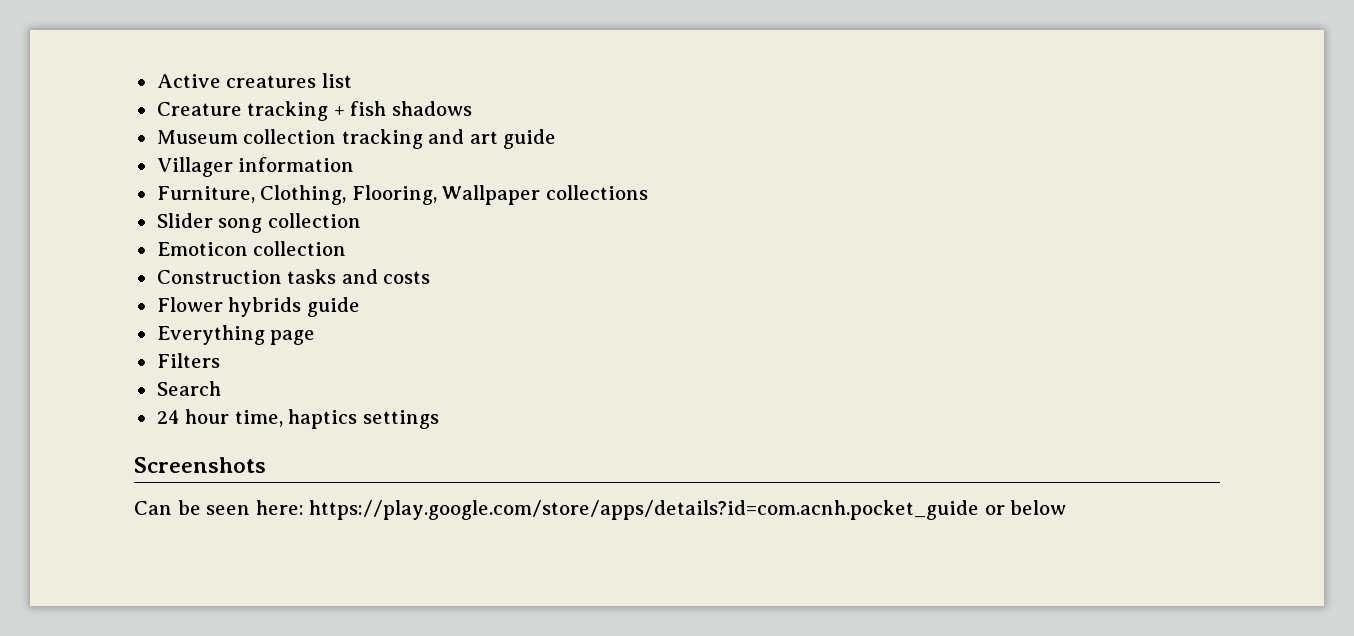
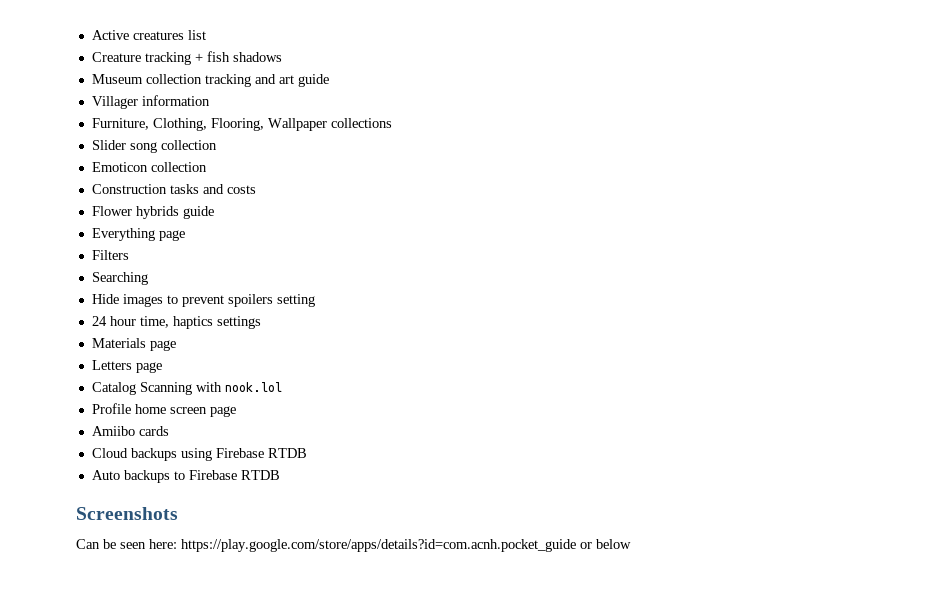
[156,381,221,396] Search -> [91,272,148,285] [91,294,315,307] Searching // Hide images to prevent spoilers setting
(439, 419) none -> [91,338,176,351] [91,360,162,373] [91,382,282,395] [91,403,236,417] [91,426,169,436] [91,448,307,461] [91,470,280,483] // Materials page // Letters page // Catalog Scanning with nook.lol // Profile home screen page // Amiibo cards // Cloud backups using Firebase RTDB // Auto backups to Firebase RTDB

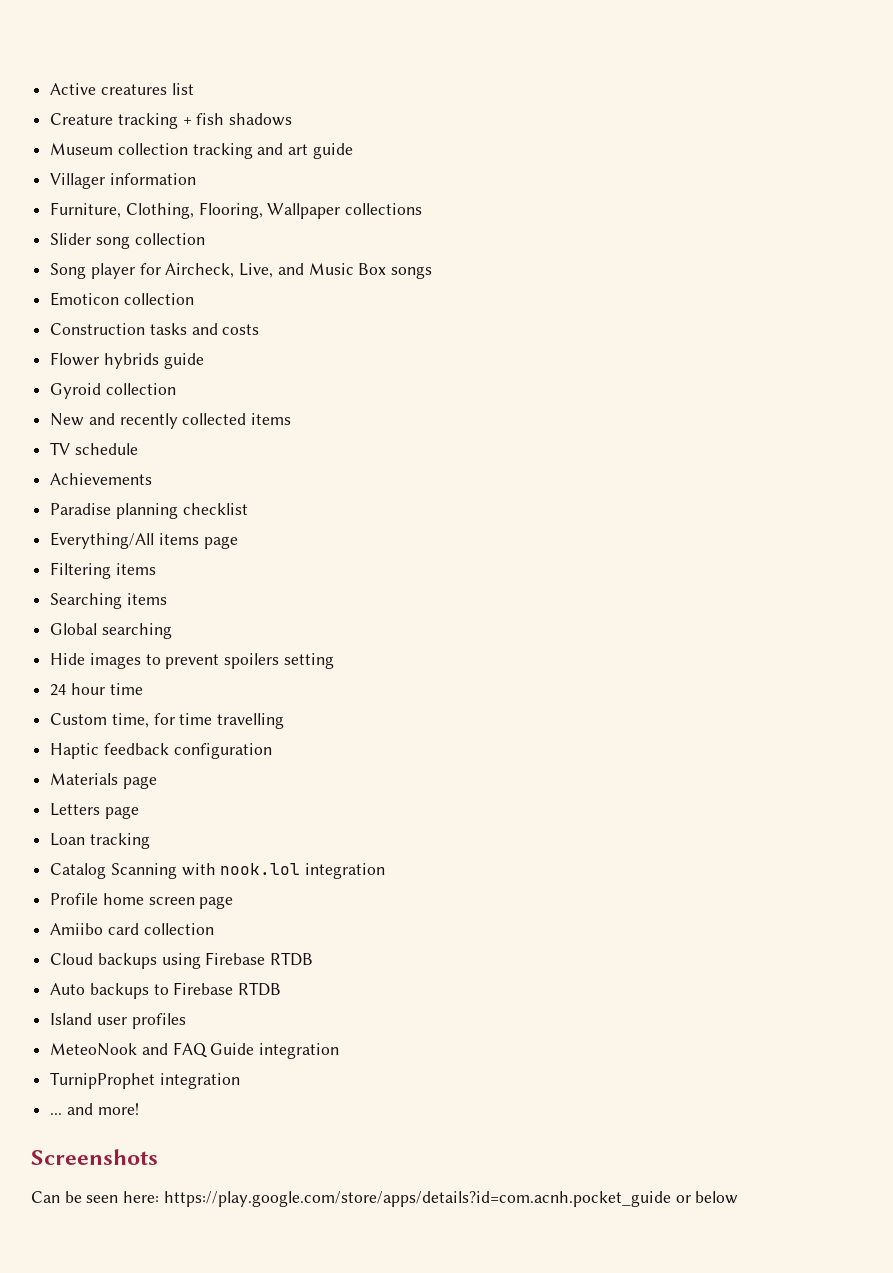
(217, 145) none -> [50,263,433,279] // Song player for Aircheck, Live, and Music Box songs
[91,228,185,241] [91,250,129,260] Everything page // Filters -> [50,383,176,399] [50,413,292,429] [50,442,138,455] [50,473,153,485] [50,503,248,519] [50,532,238,549] [50,562,156,579] Gyroid collection // New and recently collected items // TV schedule // Achievements // Paradise planning checklist // Everything/All items page // Filtering items
(148, 278) none -> [126,593,167,605] [50,623,172,639] items // Global searching
[139,316,261,329] time, haptics settings -> [109,683,143,695] [50,713,285,729] [50,743,272,759] time // Custom time, for time travelling // Haptic feedback configuration
(162, 367) none -> [50,833,150,849] // Loan tracking
(282, 387) none -> [305,863,386,879] integration
[138,426,169,436] cards -> [107,923,214,935] card collection
(280, 475) none -> [50,1013,186,1029] [50,1042,340,1059] [50,1072,240,1089] [50,1103,139,1115] // Island user profiles // MeteoNook and FAQ Guide integration // TurnipProphet integration // ... and more!

